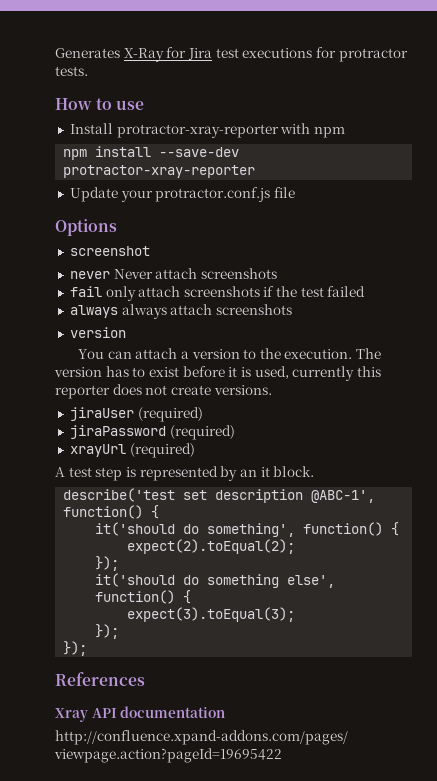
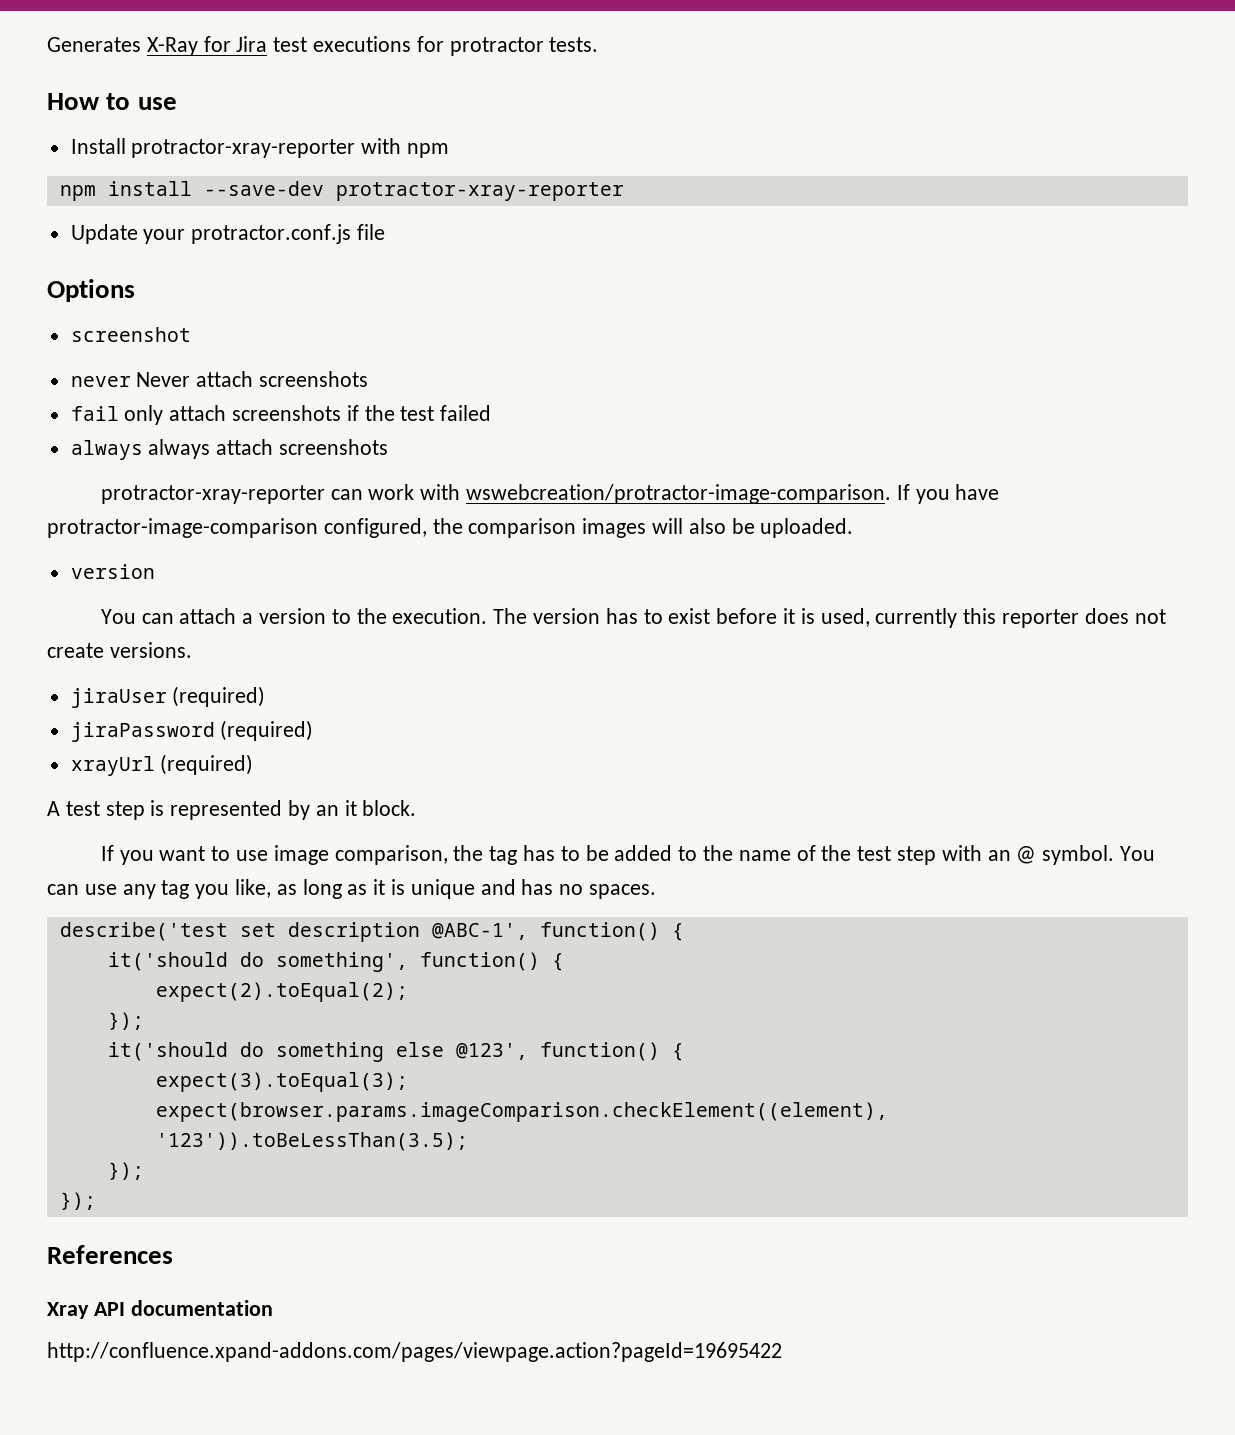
(292, 309) none -> [100,484,1000,504] [47,518,854,538] // protractor-xray-reporter can work with wswebcreation/protractor-image-comparison. If you have protractor-image-comparison configured, the comparison images will also be uploaded.
(315, 471) none -> [100,845,1156,865] [47,879,657,899] // If you want to use image comparison, the tag has to be added to the name of the test step with an @ symbol. You can use any tag you like, as long as it is unique and has no spaces.
[287,575,336,588] else', -> [395,1042,528,1060] else @123',
(296, 614) none -> [155,1102,888,1122] [155,1132,468,1151] // expect(browser.params.imageComparison.checkElement((element), '123')).toBeLessThan(3.5);

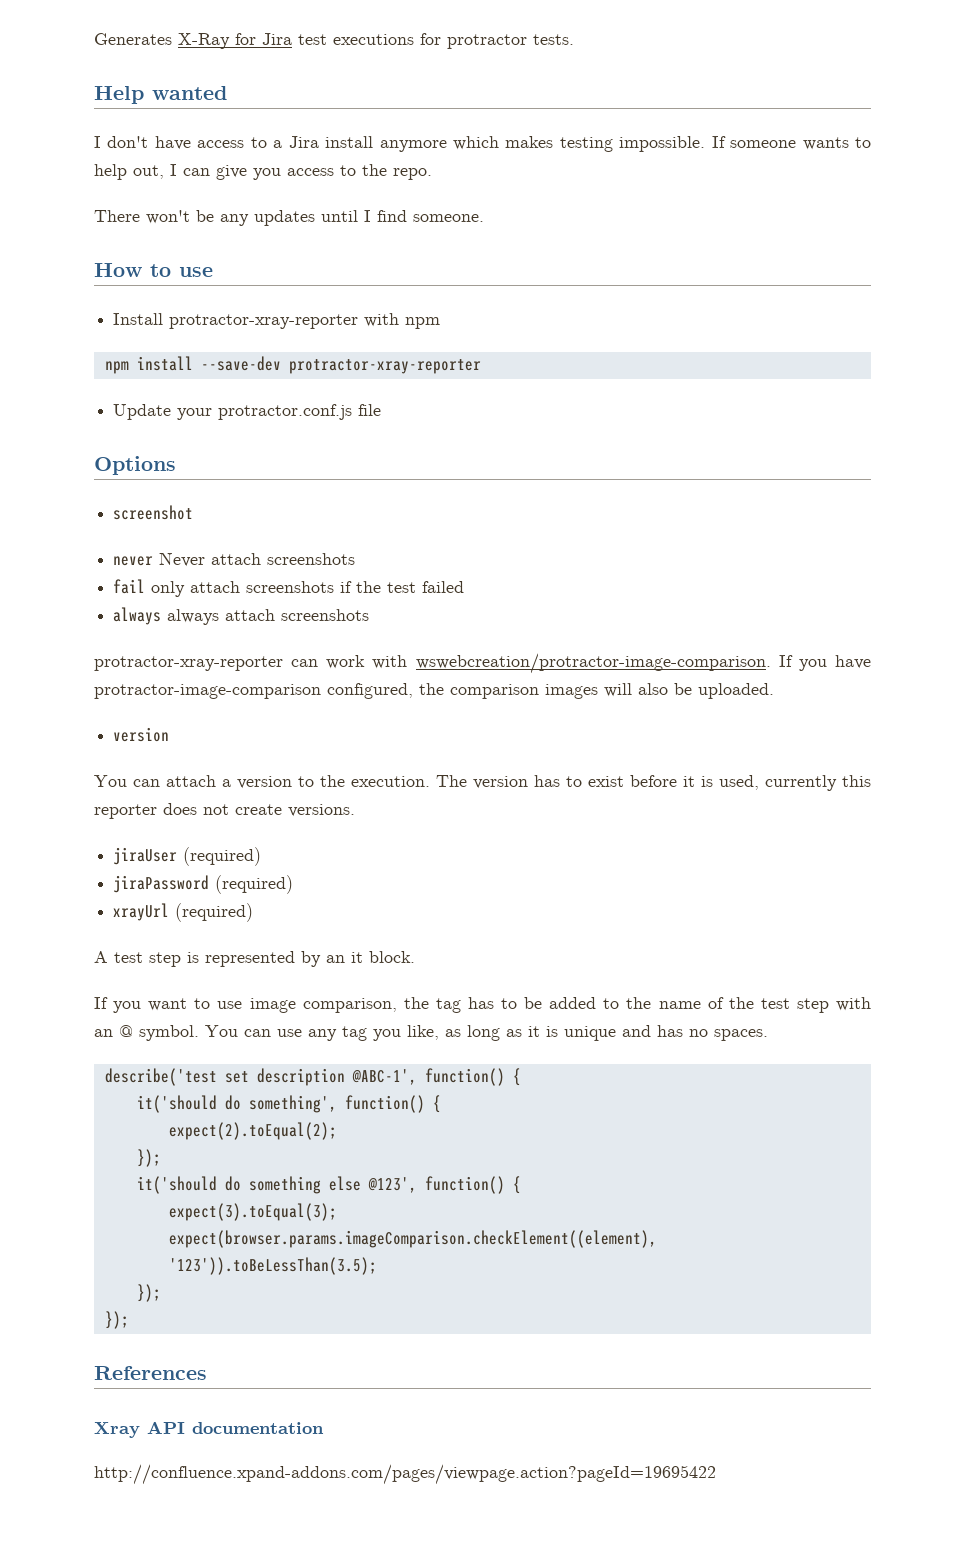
(599, 44) none -> [94,86,227,104] [94,136,871,152] [94,164,432,180] [94,210,484,226] // Help wanted // I don't have access to a Jira install anymore which makes testing impossible. If someone wants to help out, I can give you access to the repo. // There won't be any updates until I find someone.

